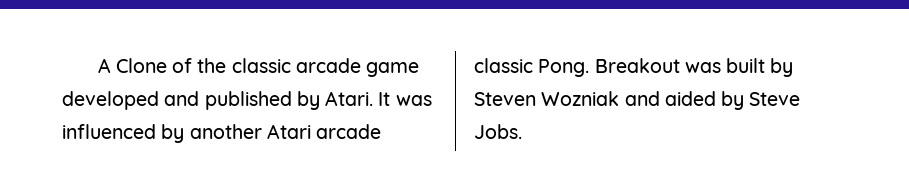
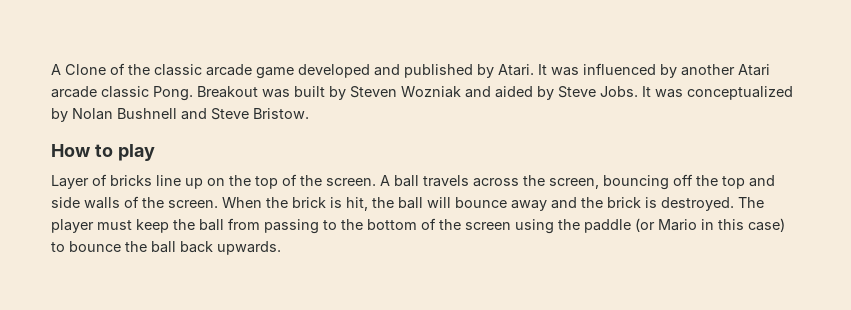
(522, 131) none -> [642,86,793,100] [51,108,309,122] [51,144,155,161] [51,174,775,190] [51,196,764,211] [51,218,785,234] [51,241,281,255] It was conceptualized by Nolan Bushnell and Steve Bristow. // How to play // Layer of bricks line up on the top of the screen. A ball travels across the screen, bouncing off the top and side walls of the screen. When the brick is hit, the ball will bounce away and the brick is destroyed. The player must keep the ball from passing to the bottom of the screen using the paddle (or Mario in this case) to bounce the ball back upwards.

